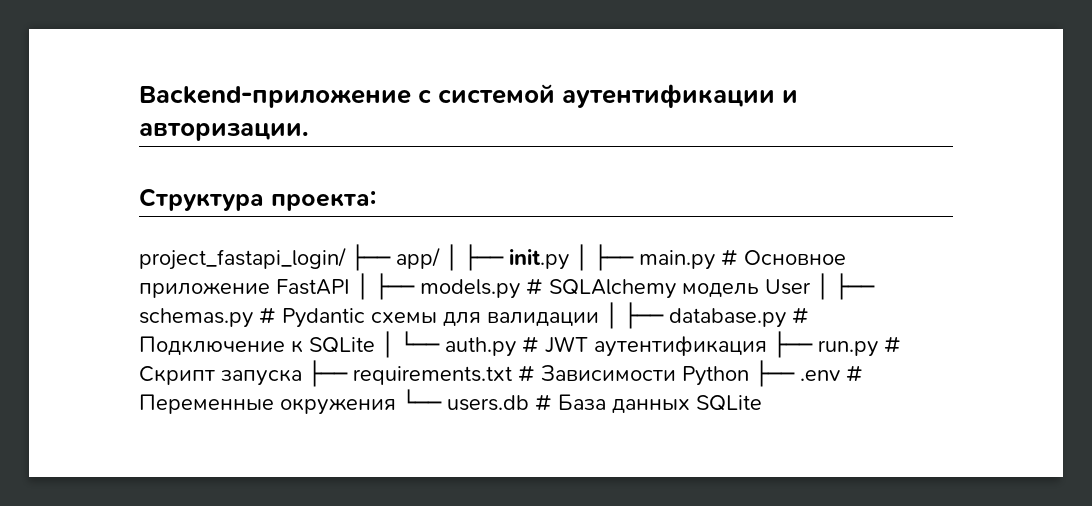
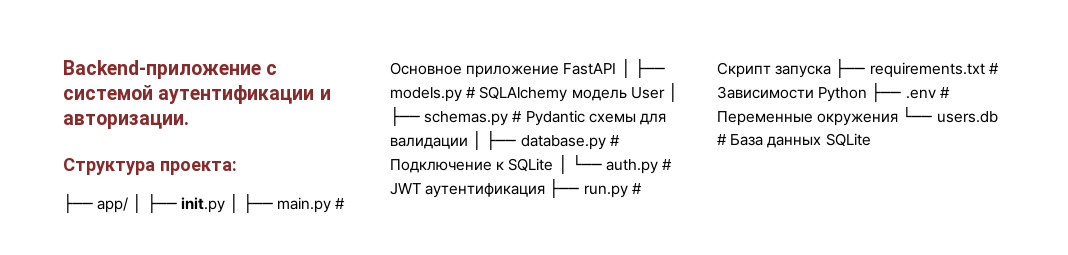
[139,247,346,270] project_fastapi_login/ -> (237, 168) none

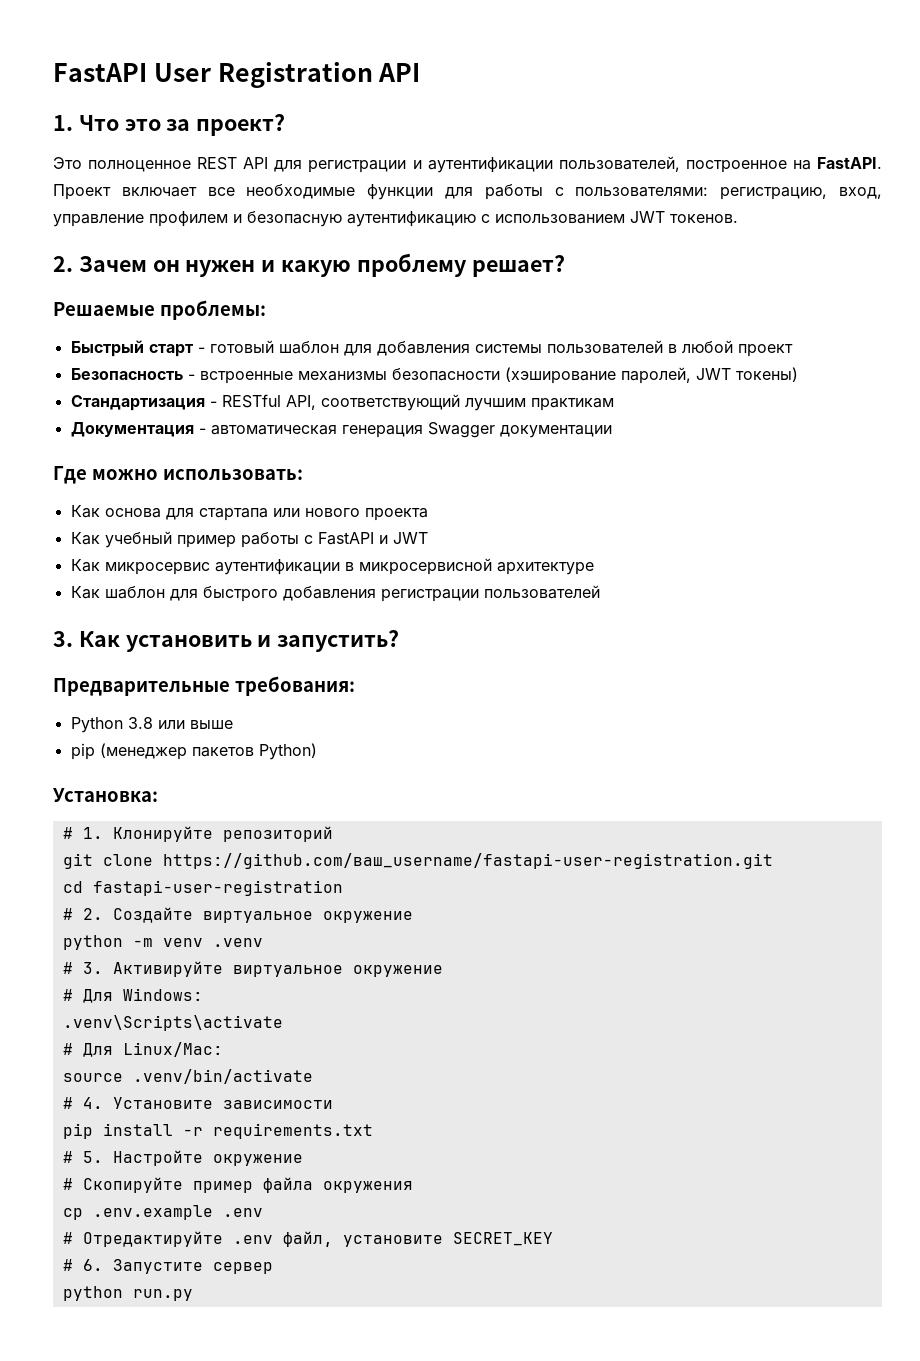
[63,60,278,79] [63,85,331,104] [63,114,189,129] [63,158,237,175] [63,193,346,213] [390,58,665,78] [390,82,678,102] [390,106,666,126] [390,130,620,150] [390,154,673,174] [390,178,642,198] [717,58,999,78] [717,82,950,102] [717,106,998,126] [717,133,871,148] Backend-приложение с системой аутентификации и авторизации. // Структура проекта: // ├── app/ │ ├── init.py │ ├── main.py # Основное приложение FastAPI │ ├── models.py # SQLAlchemy модель User │ ├── schemas.py # Pydantic схемы для валидации │ ├── database.py # Подключение к SQLite │ └── auth.py # JWT аутентификация ├── run.py # Скрипт запуска ├── requirements.txt # Зависимости Python ├── .env # Переменные окружения └── users.db # База данных SQLite -> [53,62,421,88] [53,114,286,136] [53,156,883,173] [53,184,882,200] [53,211,738,227] [53,253,565,277] [53,300,266,320] [70,340,793,357] [70,367,798,384] [70,394,614,411] [70,422,612,438] [53,466,303,484] [70,505,428,521] [70,531,428,548] [70,558,594,575] [70,585,600,602] [53,630,400,652] [53,676,355,696] [70,717,233,733] [70,743,317,760] [53,788,158,802] [62,826,333,842] [62,853,773,869] [62,880,343,896] [62,907,413,923] [62,935,263,950] [62,961,443,977] [62,988,203,1003] [62,1015,283,1031] [62,1042,223,1057] [62,1069,313,1084] [62,1097,333,1109] [62,1123,373,1139] [62,1150,303,1166] [62,1177,413,1193] [62,1205,263,1220] [62,1231,553,1247] [62,1259,273,1274] [62,1286,193,1301] FastAPI User Registration API // 1. Что это за проект? // Это полноценное REST API для регистрации и аутентификации пользователей, построенное на FastAPI. Проект включает все необходимые функции для работы с пользователями: регистрацию, вход, управление профилем и безопасную аутентификацию с использованием JWT токенов. // 2. Зачем он нужен и какую проблему решает? // Решаемые проблемы: // Быстрый старт - готовый шаблон для добавления системы пользователей в любой проект // Безопасность - встроенные механизмы безопасности (хэширование паролей, JWT токены) // Стандартизация - RESTful API, соответствующий лучшим практикам // Документация - автоматическая генерация Swagger документации // Где можно использовать: // Как основа для стартапа или нового проекта // Как учебный пример работы с FastAPI и JWT // Как микросервис аутентификации в микросервисной архитектуре // Как шаблон для быстрого добавления регистрации пользователей // 3. Как установить и запустить? // Предварительные требования: // Python 3.8 или выше // pip (менеджер пакетов Python) // Установка: // # 1. Клонируйте репозиторий // git clone https://github.com/ваш_username/fastapi-user-registration.git // cd fastapi-user-registration // # 2. Создайте виртуальное окружение // python -m venv .venv // # 3. Активируйте виртуальное окружение // # Для Windows: // .venv\Scripts\activate // # Для Linux/Mac: // source .venv/bin/activate // # 4. Установите зависимости // pip install -r requirements.txt // # 5. Настройте окружение // # Скопируйте пример файла окружения // cp .env.example .env // # Отредактируйте .env файл, установите SECRET_KEY // # 6. Запустите сервер // python run.py

